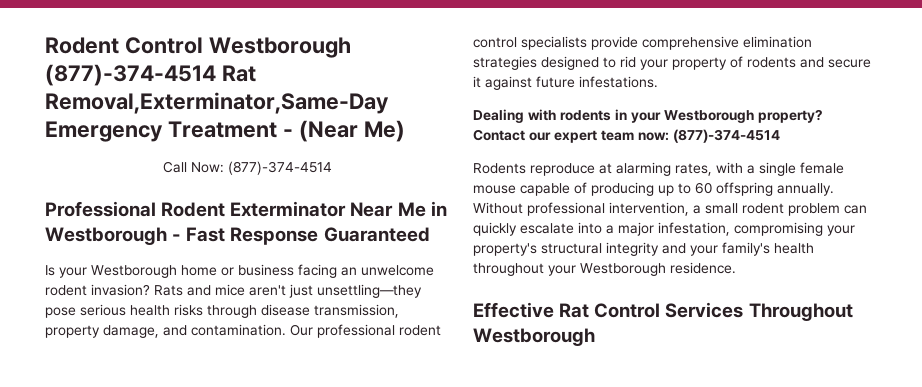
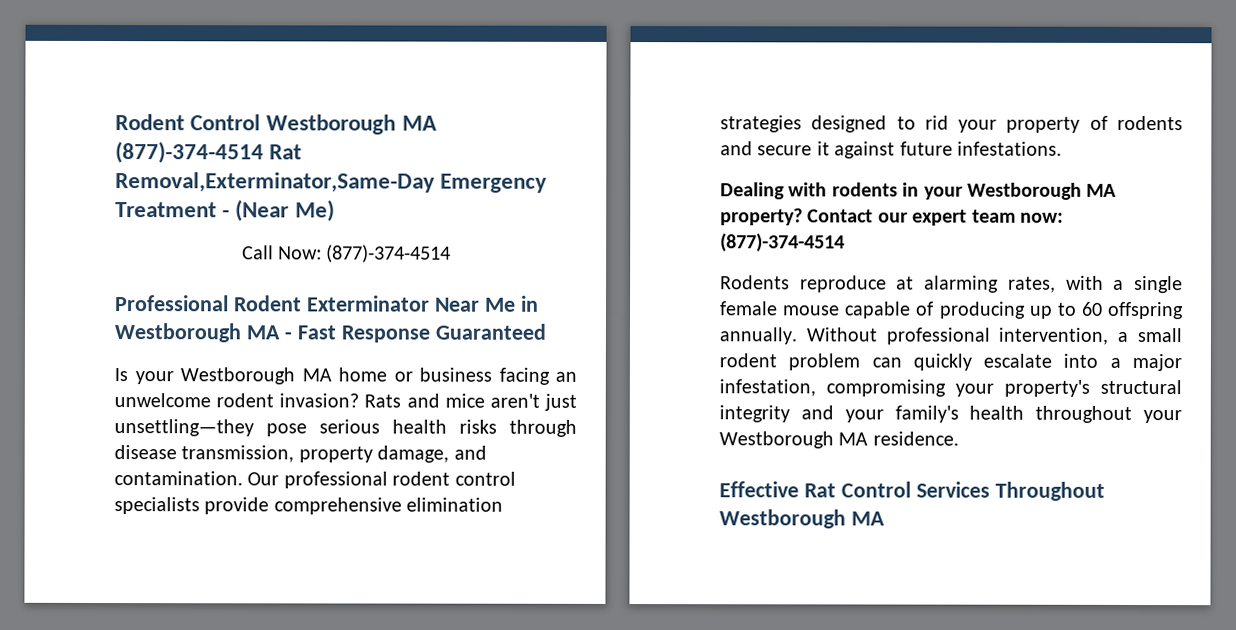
(351, 47) none -> [401,115,437,131] MA
(167, 236) none -> [245,325,280,340] MA
(177, 271) none -> [301,368,332,382] MA
(754, 116) none -> [1086,183,1118,197] MA
(666, 269) none -> [838,432,869,446] MA
(595, 337) none -> [850,511,885,526] MA

